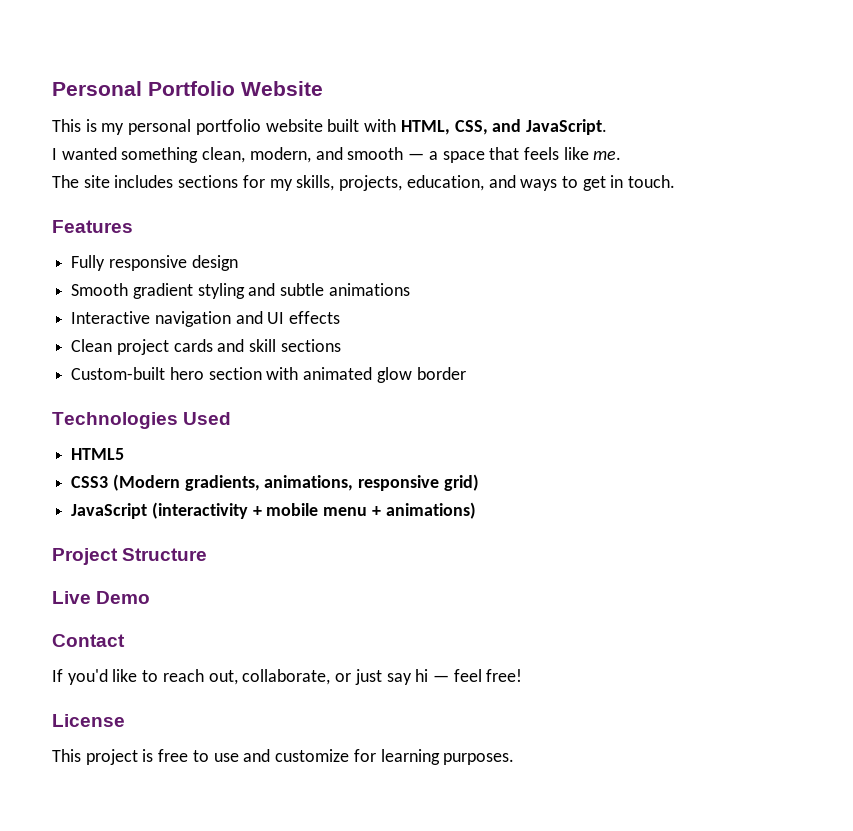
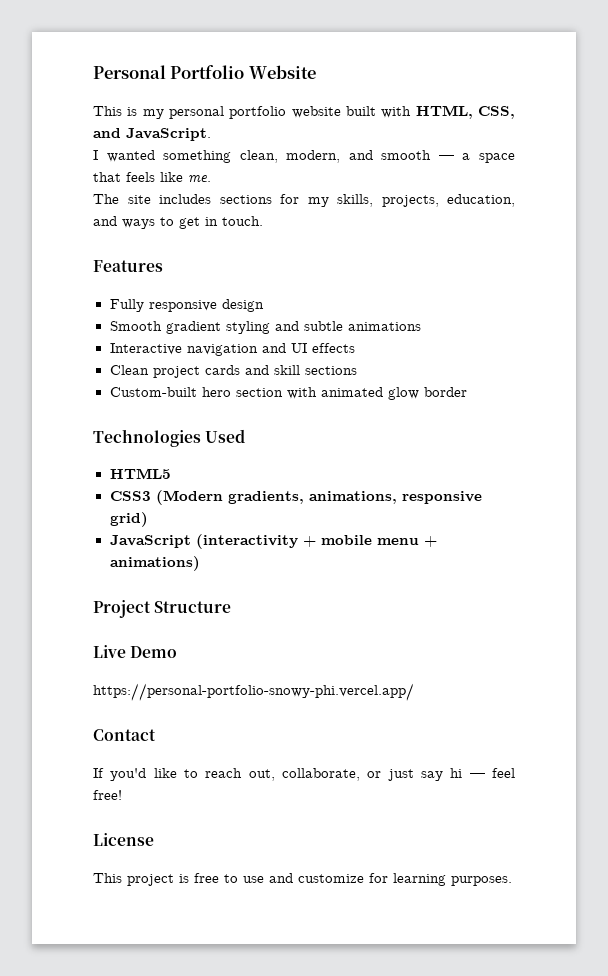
(151, 597) none -> [93,683,414,701] // https://personal-portfolio-snowy-phi.vercel.app/

